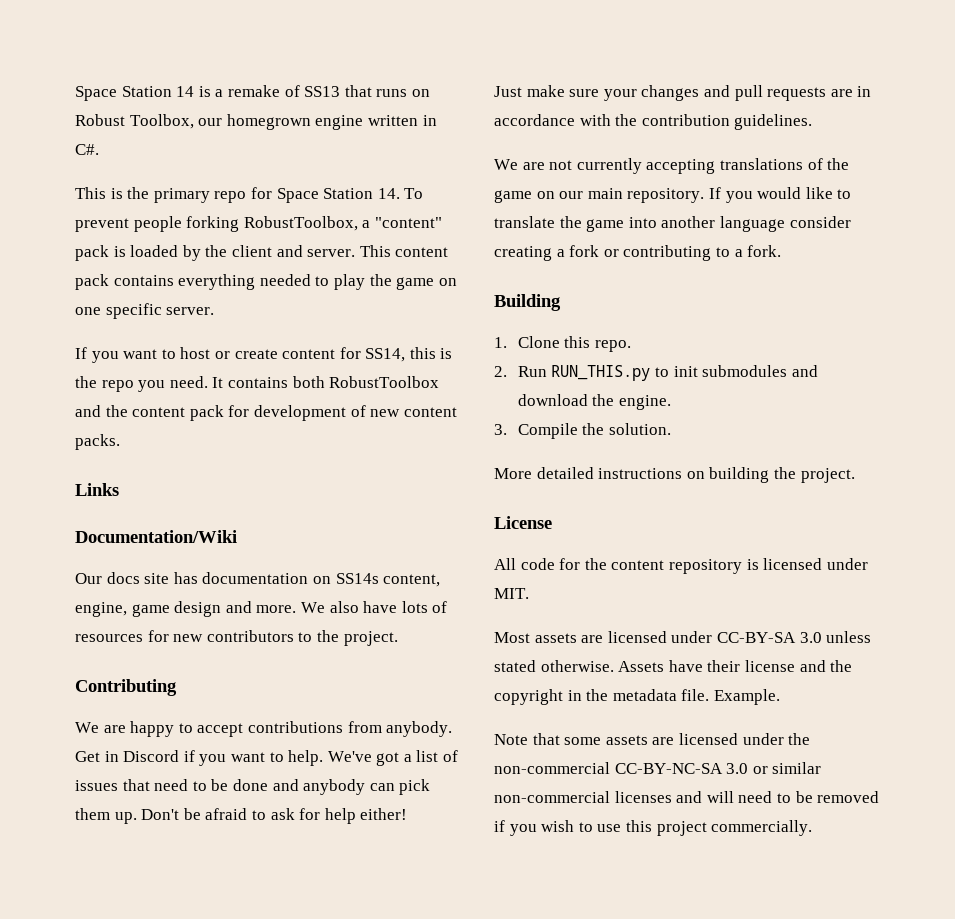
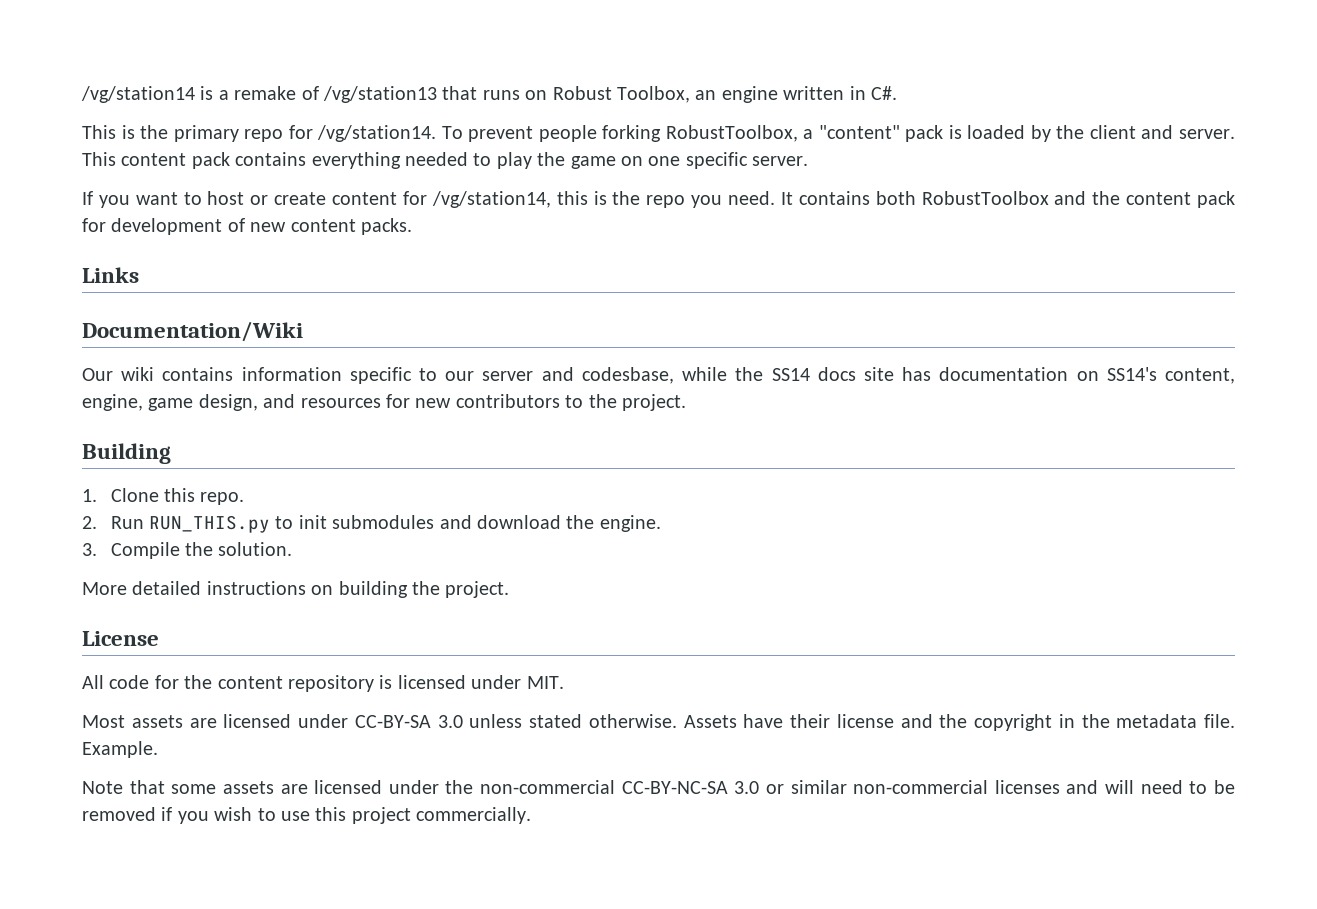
[75,86,195,101] Space Station 14 -> [81,86,195,103] /vg/station14
[304,86,341,97] SS13 -> [323,86,437,103] /vg/station13
[198,114,311,130] our homegrown -> [695,90,717,100] an
[276,188,400,203] Space Station 14. -> [317,125,437,142] /vg/station14.
[365,348,406,362] SS14, -> [431,191,551,208] /vg/station14,
(102, 578) none -> [121,367,810,384] wiki contains information specific to our server and codesbase, while the SS14
[335,573,379,584] SS14s -> [1106,367,1157,381] SS14's
[174,601,448,617] design and more. We also have lots of -> [198,394,296,411] design, and
[75,679,177,696] [75,721,453,737] [75,750,459,766] [75,779,431,795] [75,808,408,824] [494,85,872,101] [494,114,813,130] [494,158,850,174] [494,187,852,203] [494,216,851,232] [494,245,782,261] // Contributing // We are happy to accept contributions from anybody. Get in Discord if you want to help. We've got a list of issues that need to be done and anybody can pick them up. Don't be afraid to ask for help either! // Just make sure your changes and pull requests are in accordance with the contribution guidelines. // We are not currently accepting translations of the game on our main repository. If you would like to translate the game into another language consider creating a fork or contributing to a fork. -> (686, 402) none

